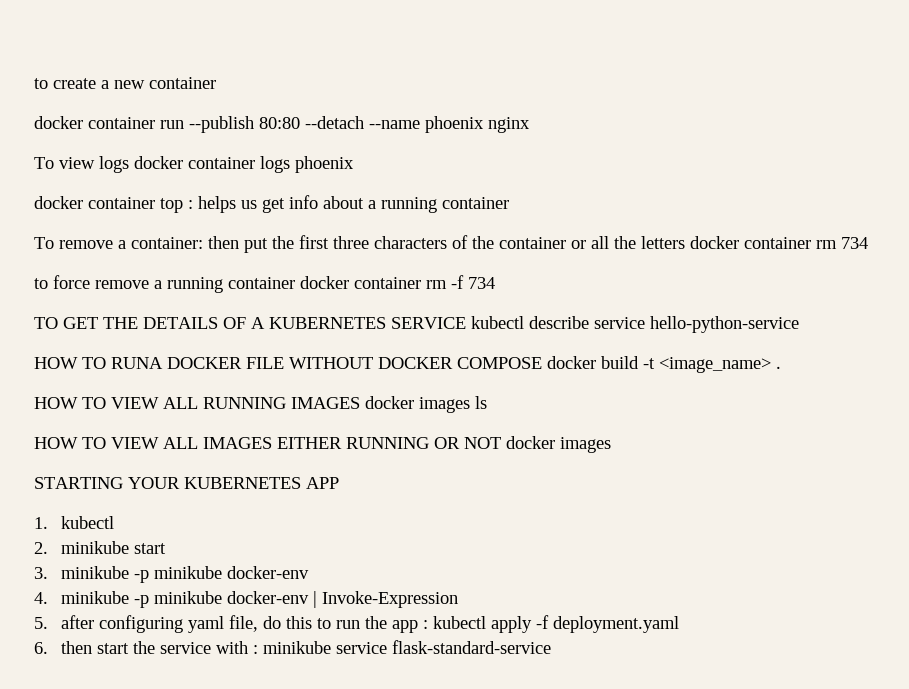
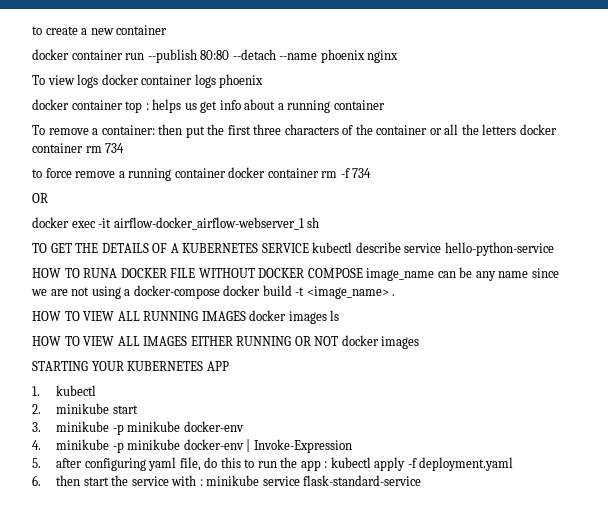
(495, 283) none -> [32,193,48,203] [32,217,320,230] // OR // docker exec -it airflow-docker_airflow-webserver_1 sh
(542, 363) none -> [366,267,559,281] [31,285,220,299] image_name can be any name since we are not using a docker-compose

